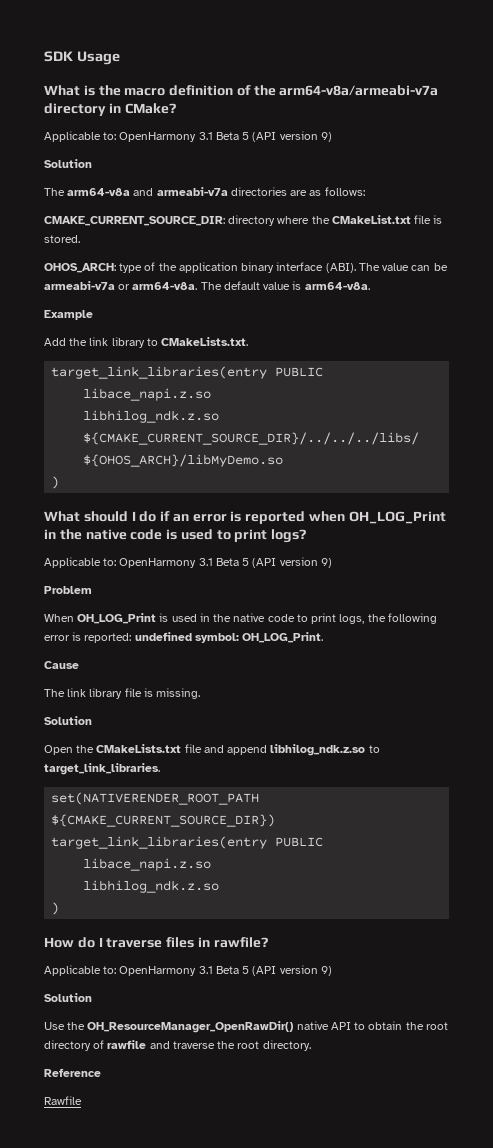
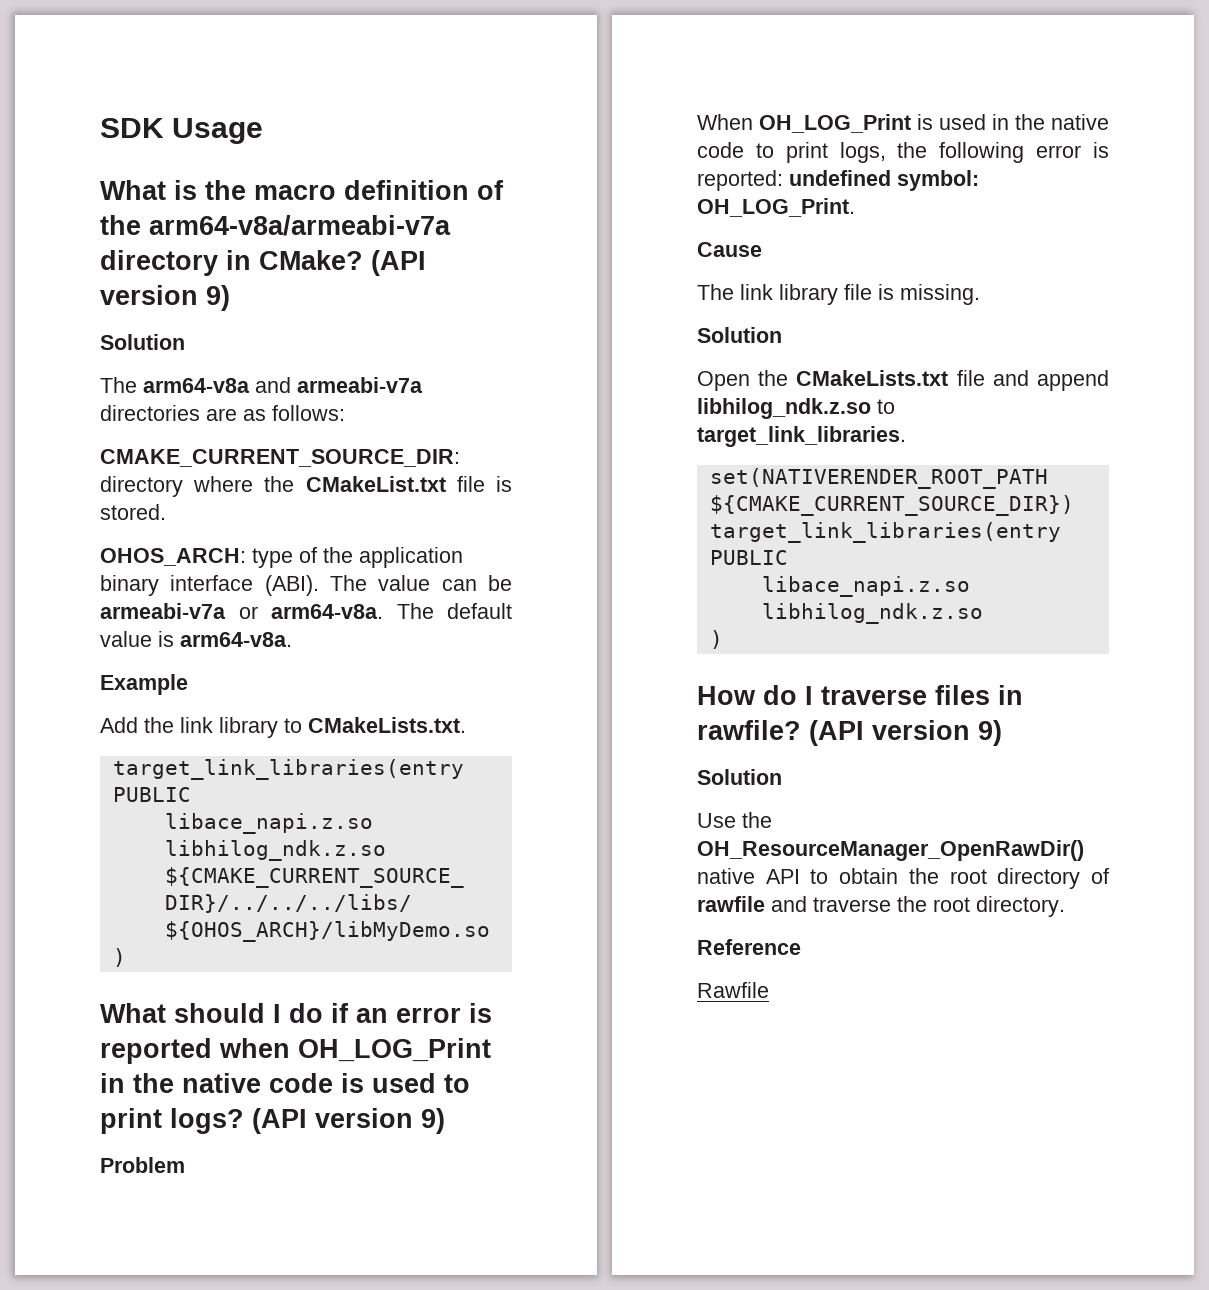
[44,131,250,142] // Applicable to: OpenHarmony 3.1 Beta 5 -> (363, 260) none
[44,557,250,568] // Applicable to: OpenHarmony 3.1 Beta 5 -> (244, 1121) none
[44,965,250,976] // Applicable to: OpenHarmony 3.1 Beta 5 -> (801, 730) none

